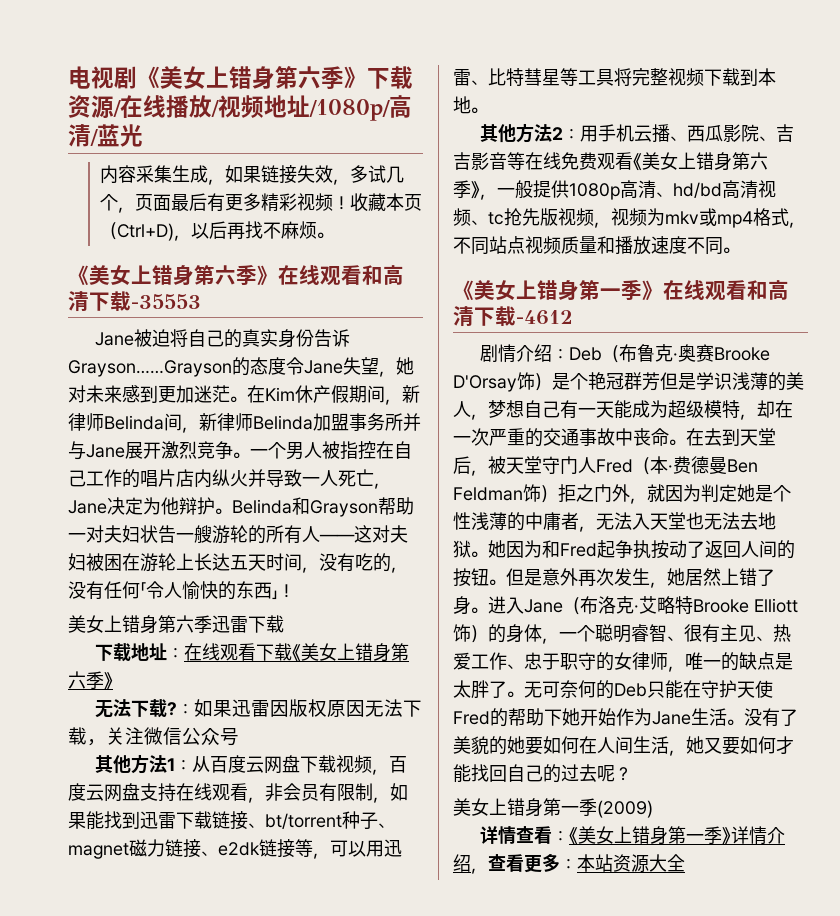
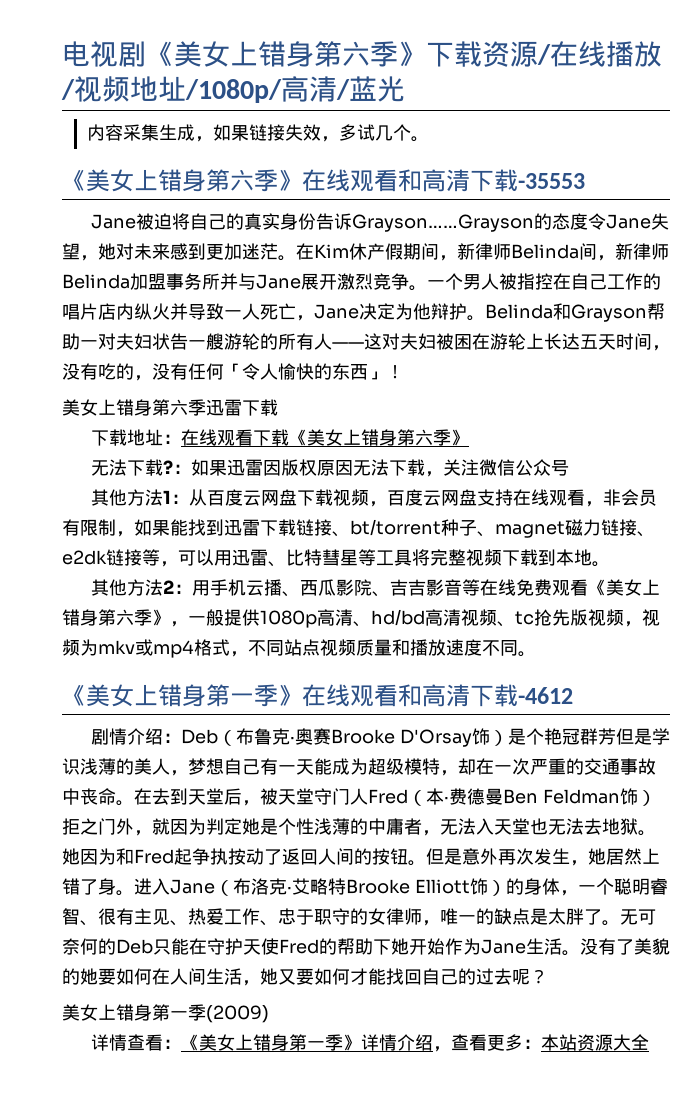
[118,193,423,213] [100,221,318,241] ，页面最后有更多精彩视频！收藏本页（Ctrl+D)，以后再找不麻烦 -> (411, 132) none

